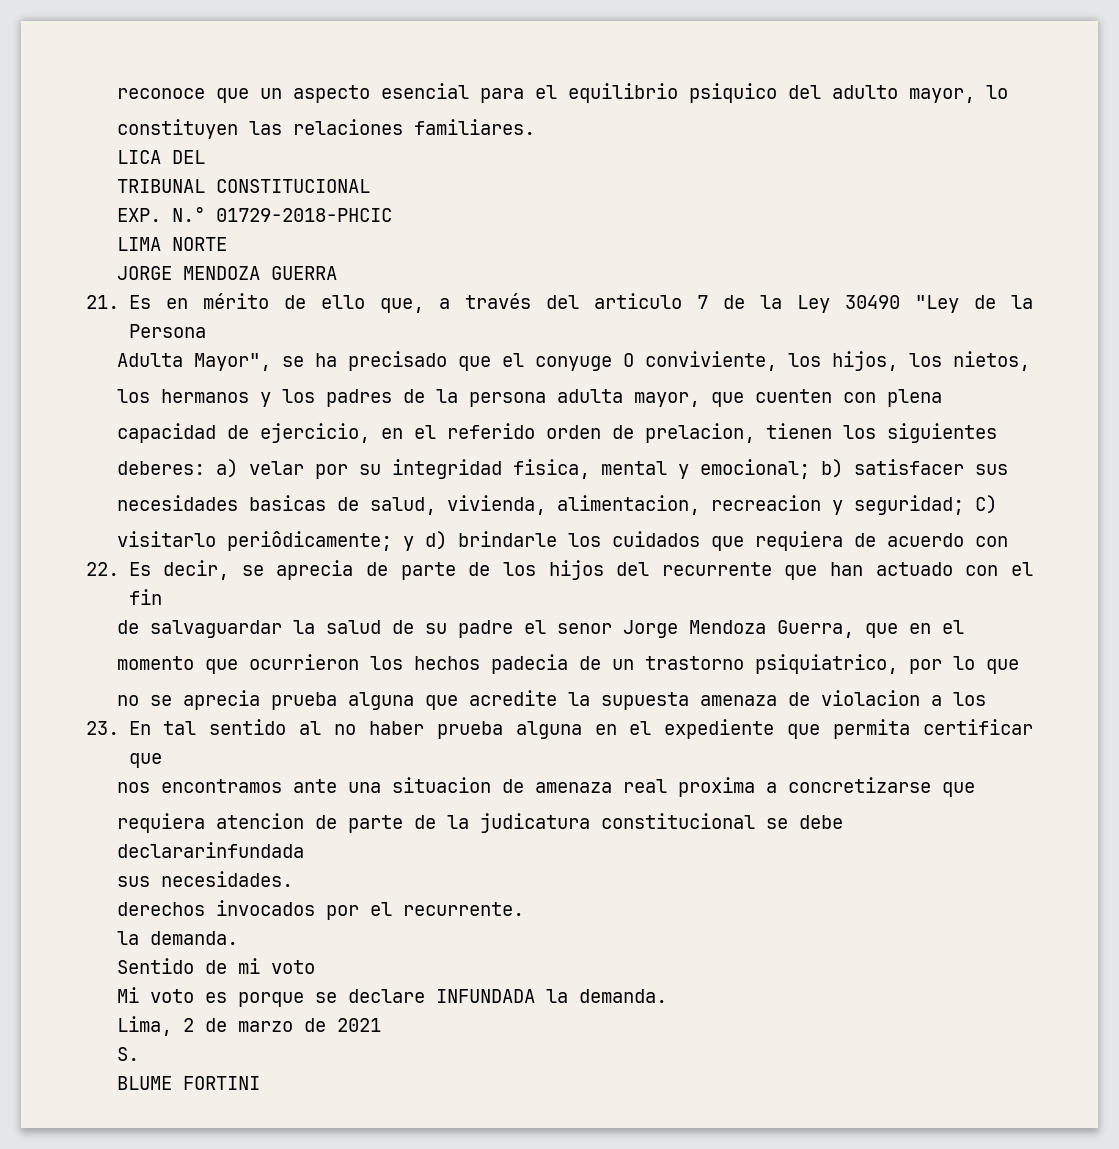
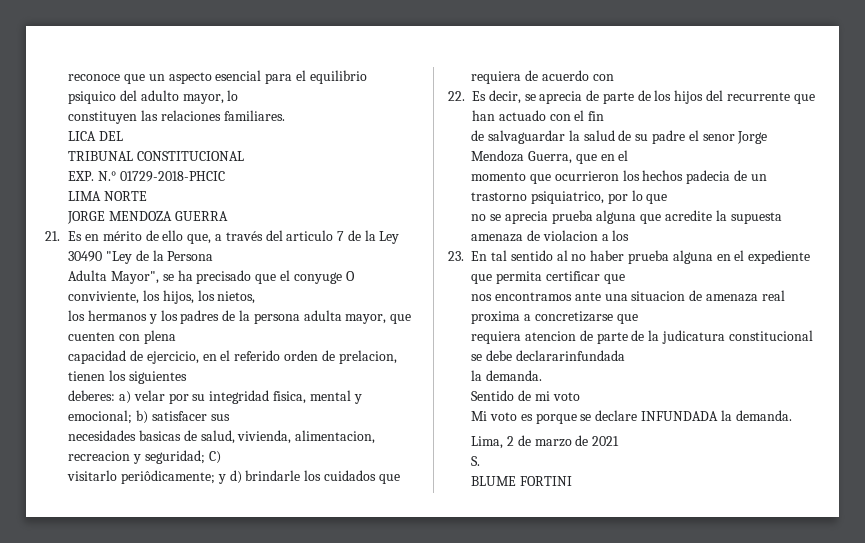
[117,871,294,887] [117,900,525,920] // sus necesidades. // derechos invocados por el recurrente. -> (625, 355) none

